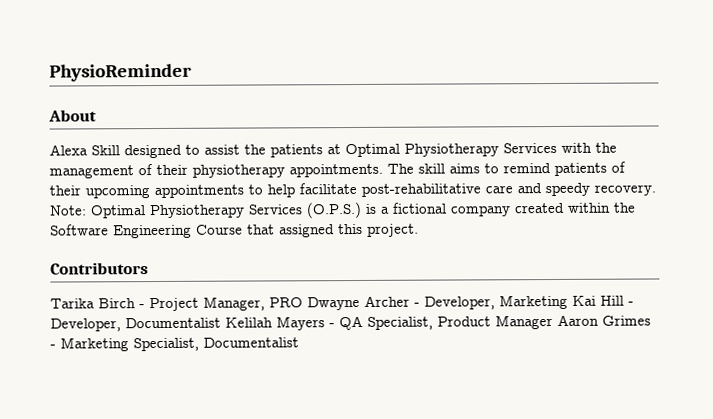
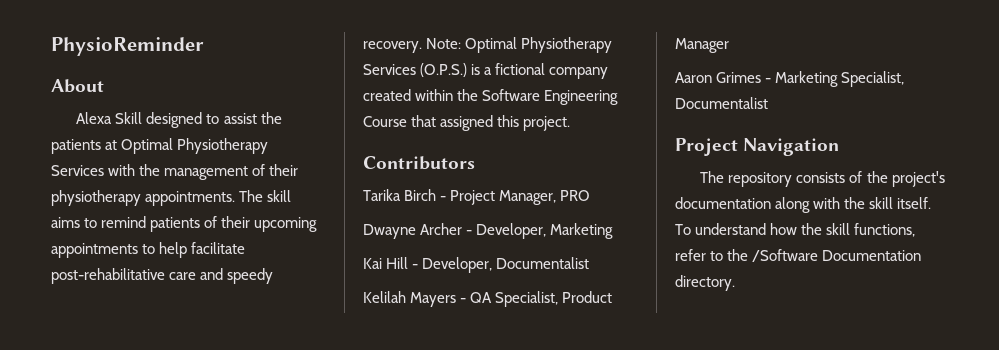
(303, 302) none -> (591, 195) //
(568, 302) none -> (614, 231) //
(221, 323) none -> (590, 263) //
(553, 322) none -> (729, 45) //
(299, 342) none -> [675,138,840,156] [700,171,945,187] [675,197,932,213] [675,223,916,237] [675,249,922,262] [675,275,735,291] // Project Navigation // The repository consists of the project's documentation along with the skill itself. To understand how the skill functions, refer to the /Software Documentation directory.

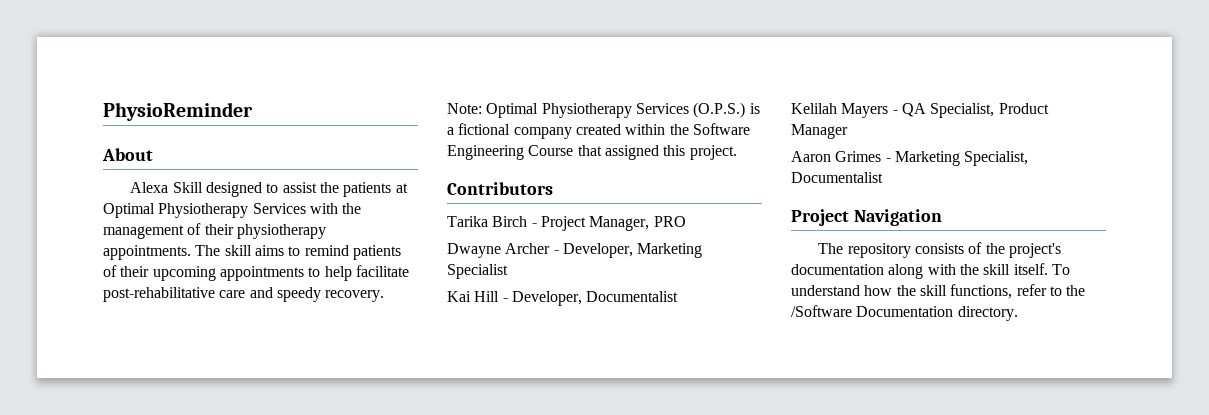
(614, 231) none -> [447,264,508,279] Specialist

